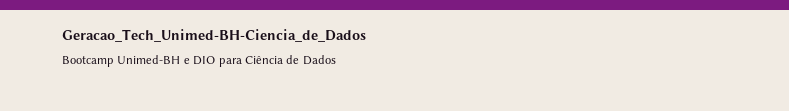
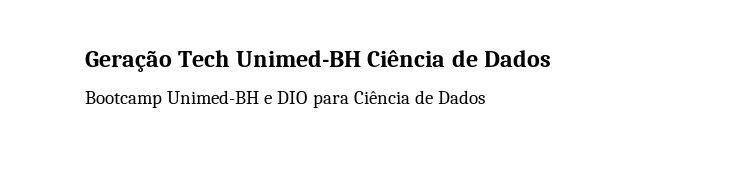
[62,29,366,42] Geracao_Tech_Unimed-BH-Ciencia_de_Dados -> [85,50,552,72] Geração Tech Unimed-BH Ciência de Dados

